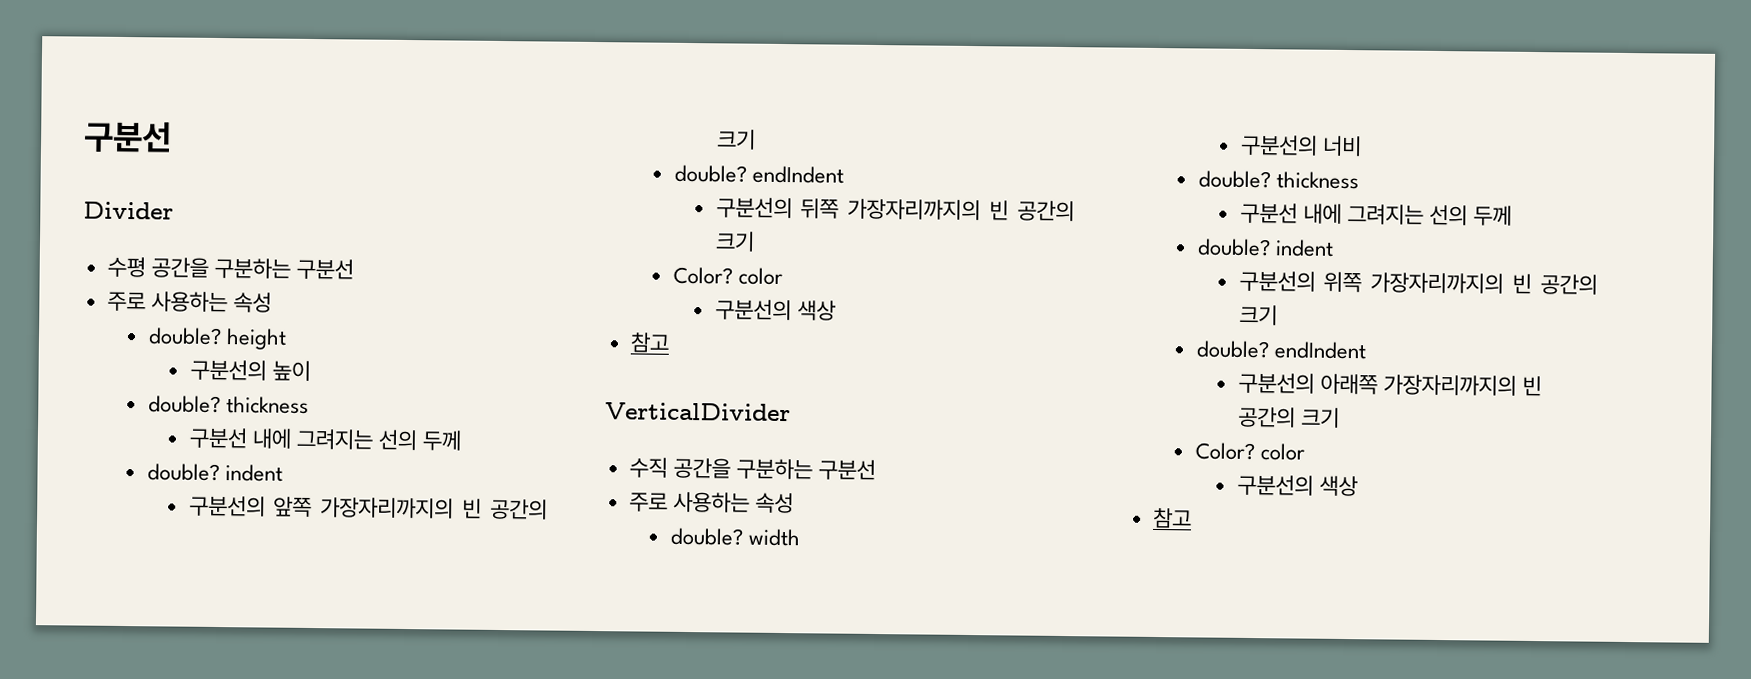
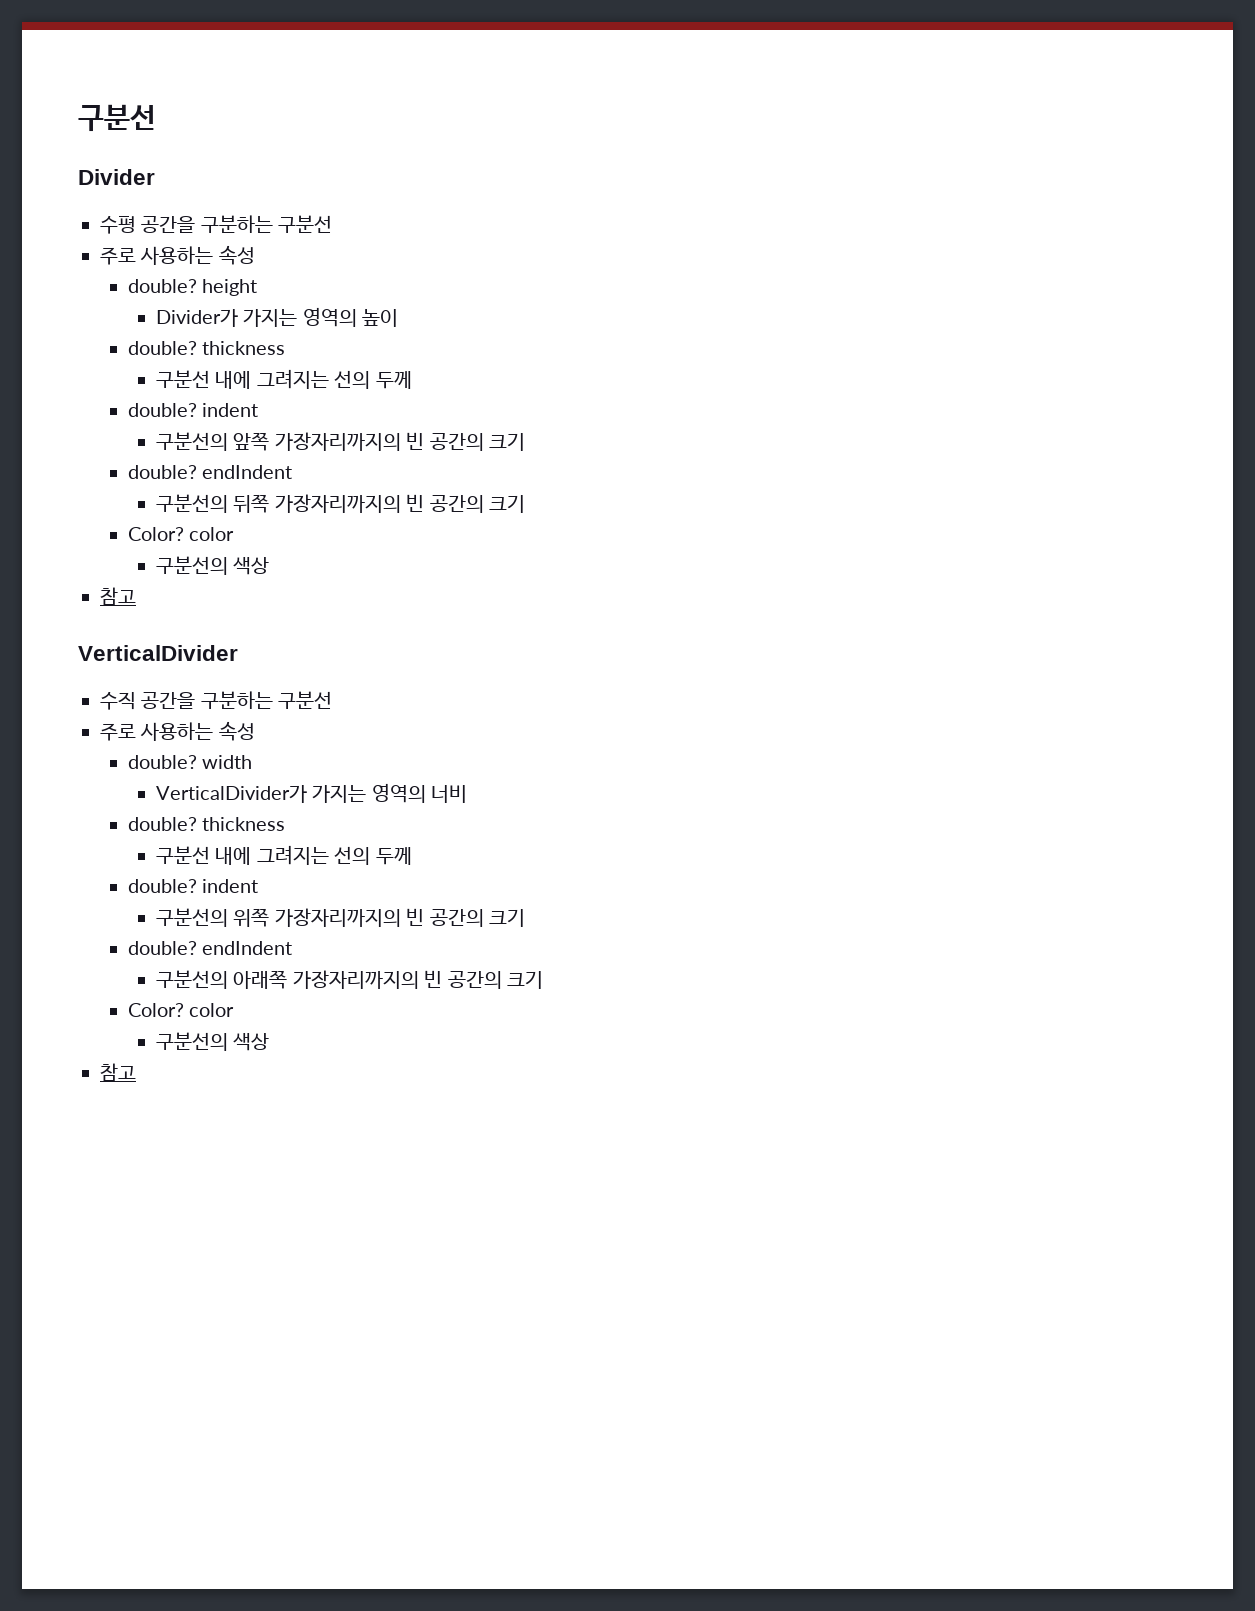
[189,359,267,381] 구분선의 -> [155,307,357,327] Divider가 가지는 영역의
[1239,134,1318,156] 구분선의 -> [155,783,426,803] VerticalDivider가 가지는 영역의

